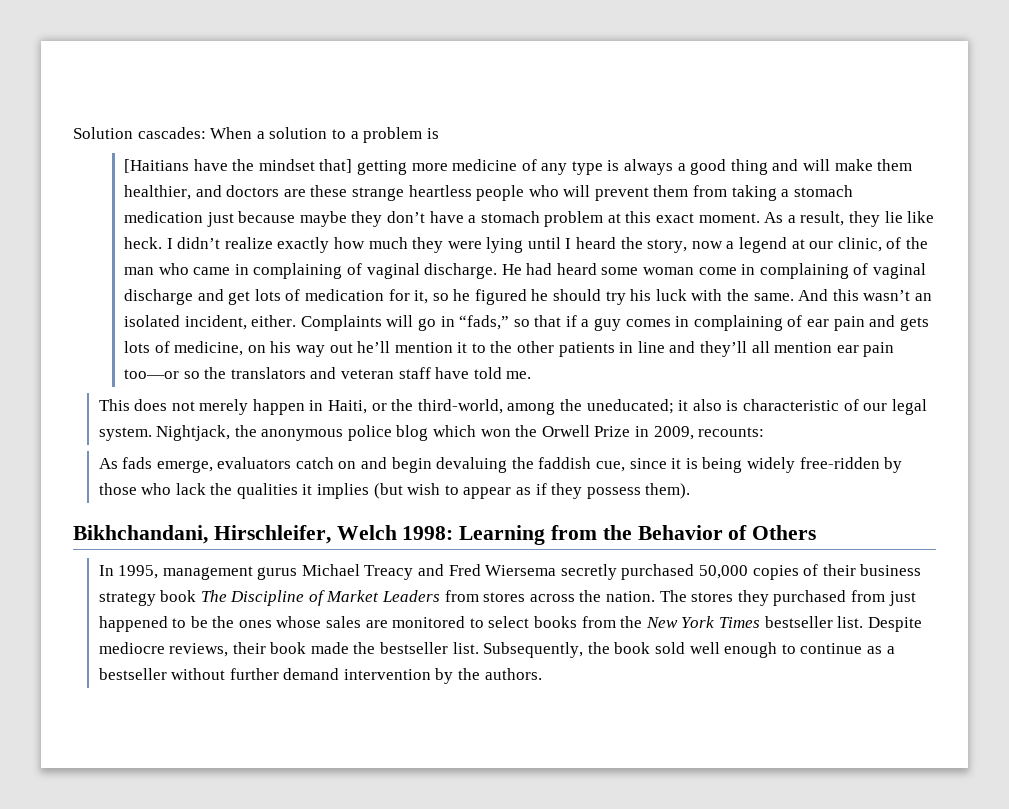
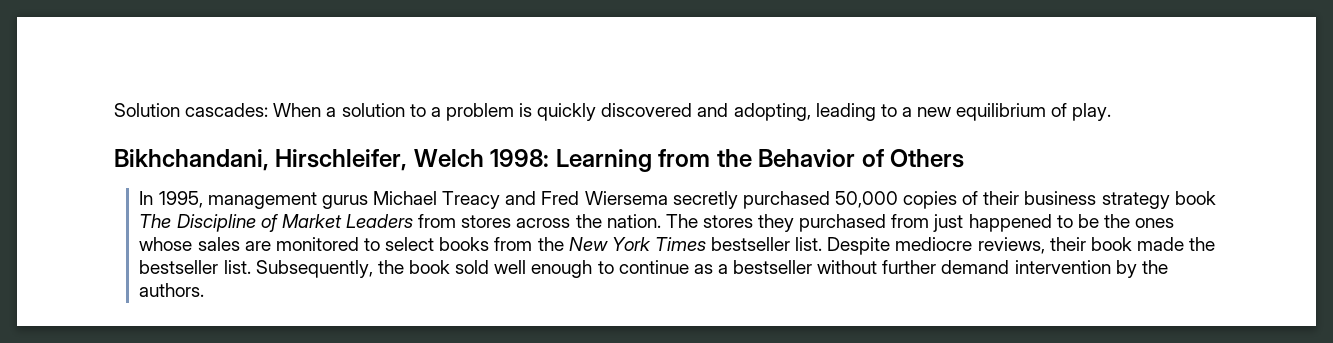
[123,159,913,175] [123,185,853,201] [123,211,935,227] [123,237,928,253] [123,263,927,279] [123,289,932,305] [123,315,929,331] [123,341,895,357] [123,367,532,379] [98,399,927,415] [98,425,765,441] [98,457,903,473] [98,483,691,499] // [Haitians have the mindset that] getting more medicine of any type is always a good thing and will make them healthier, and doctors are these strange heartless people who will prevent them from taking a stomach medication just because maybe they don’t have a stomach problem at this exact moment. As a result, they lie like heck. I didn’t realize exactly how much they were lying until I heard the story, now a legend at our clinic, of the man who came in complaining of vaginal discharge. He had heard some woman come in complaining of vaginal discharge and get lots of medication for it, so he figured he should try his luck with the same. And this wasn’t an isolated incident, either. Complaints will go in “fads,” so that if a guy comes in complaining of ear pain and gets lots of medicine, on his way out he’ll mention it to the other patients in line and they’ll all mention ear pain too—or so the translators and veteran staff have told me. // This does not merely happen in Haiti, or the third-world, among the uneducated; it also is characteristic of our legal system. Nightjack, the anonymous police blog which won the Orwell Prize in 2009, recounts: // As fads emerge, evaluators catch on and begin devaluing the faddish cue, since it is being widely free-ridden by those who lack the qualities it implies (but wish to appear as if they possess them). -> [537,103,1112,121] quickly discovered and adopting, leading to a new equilibrium of play.

